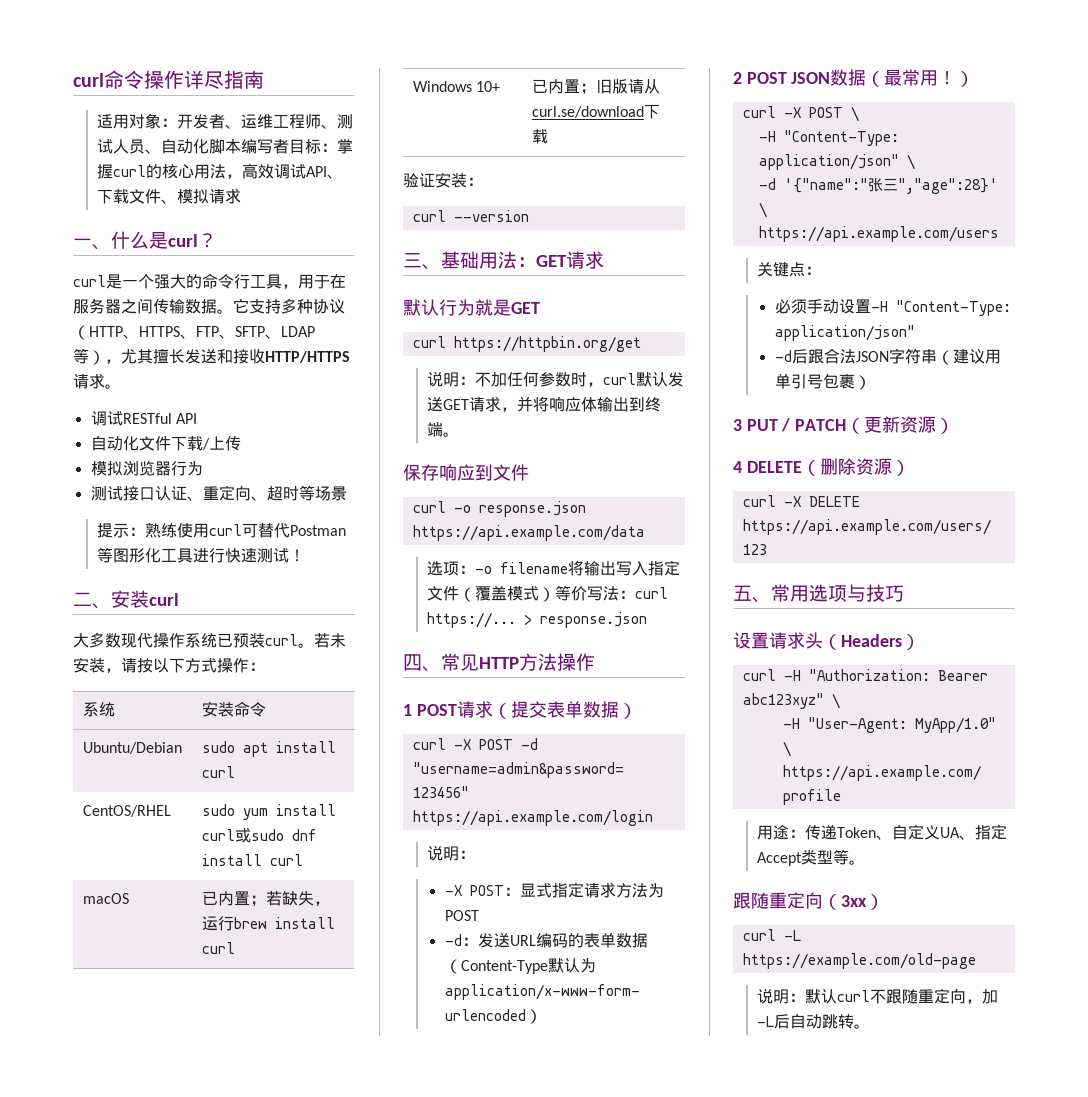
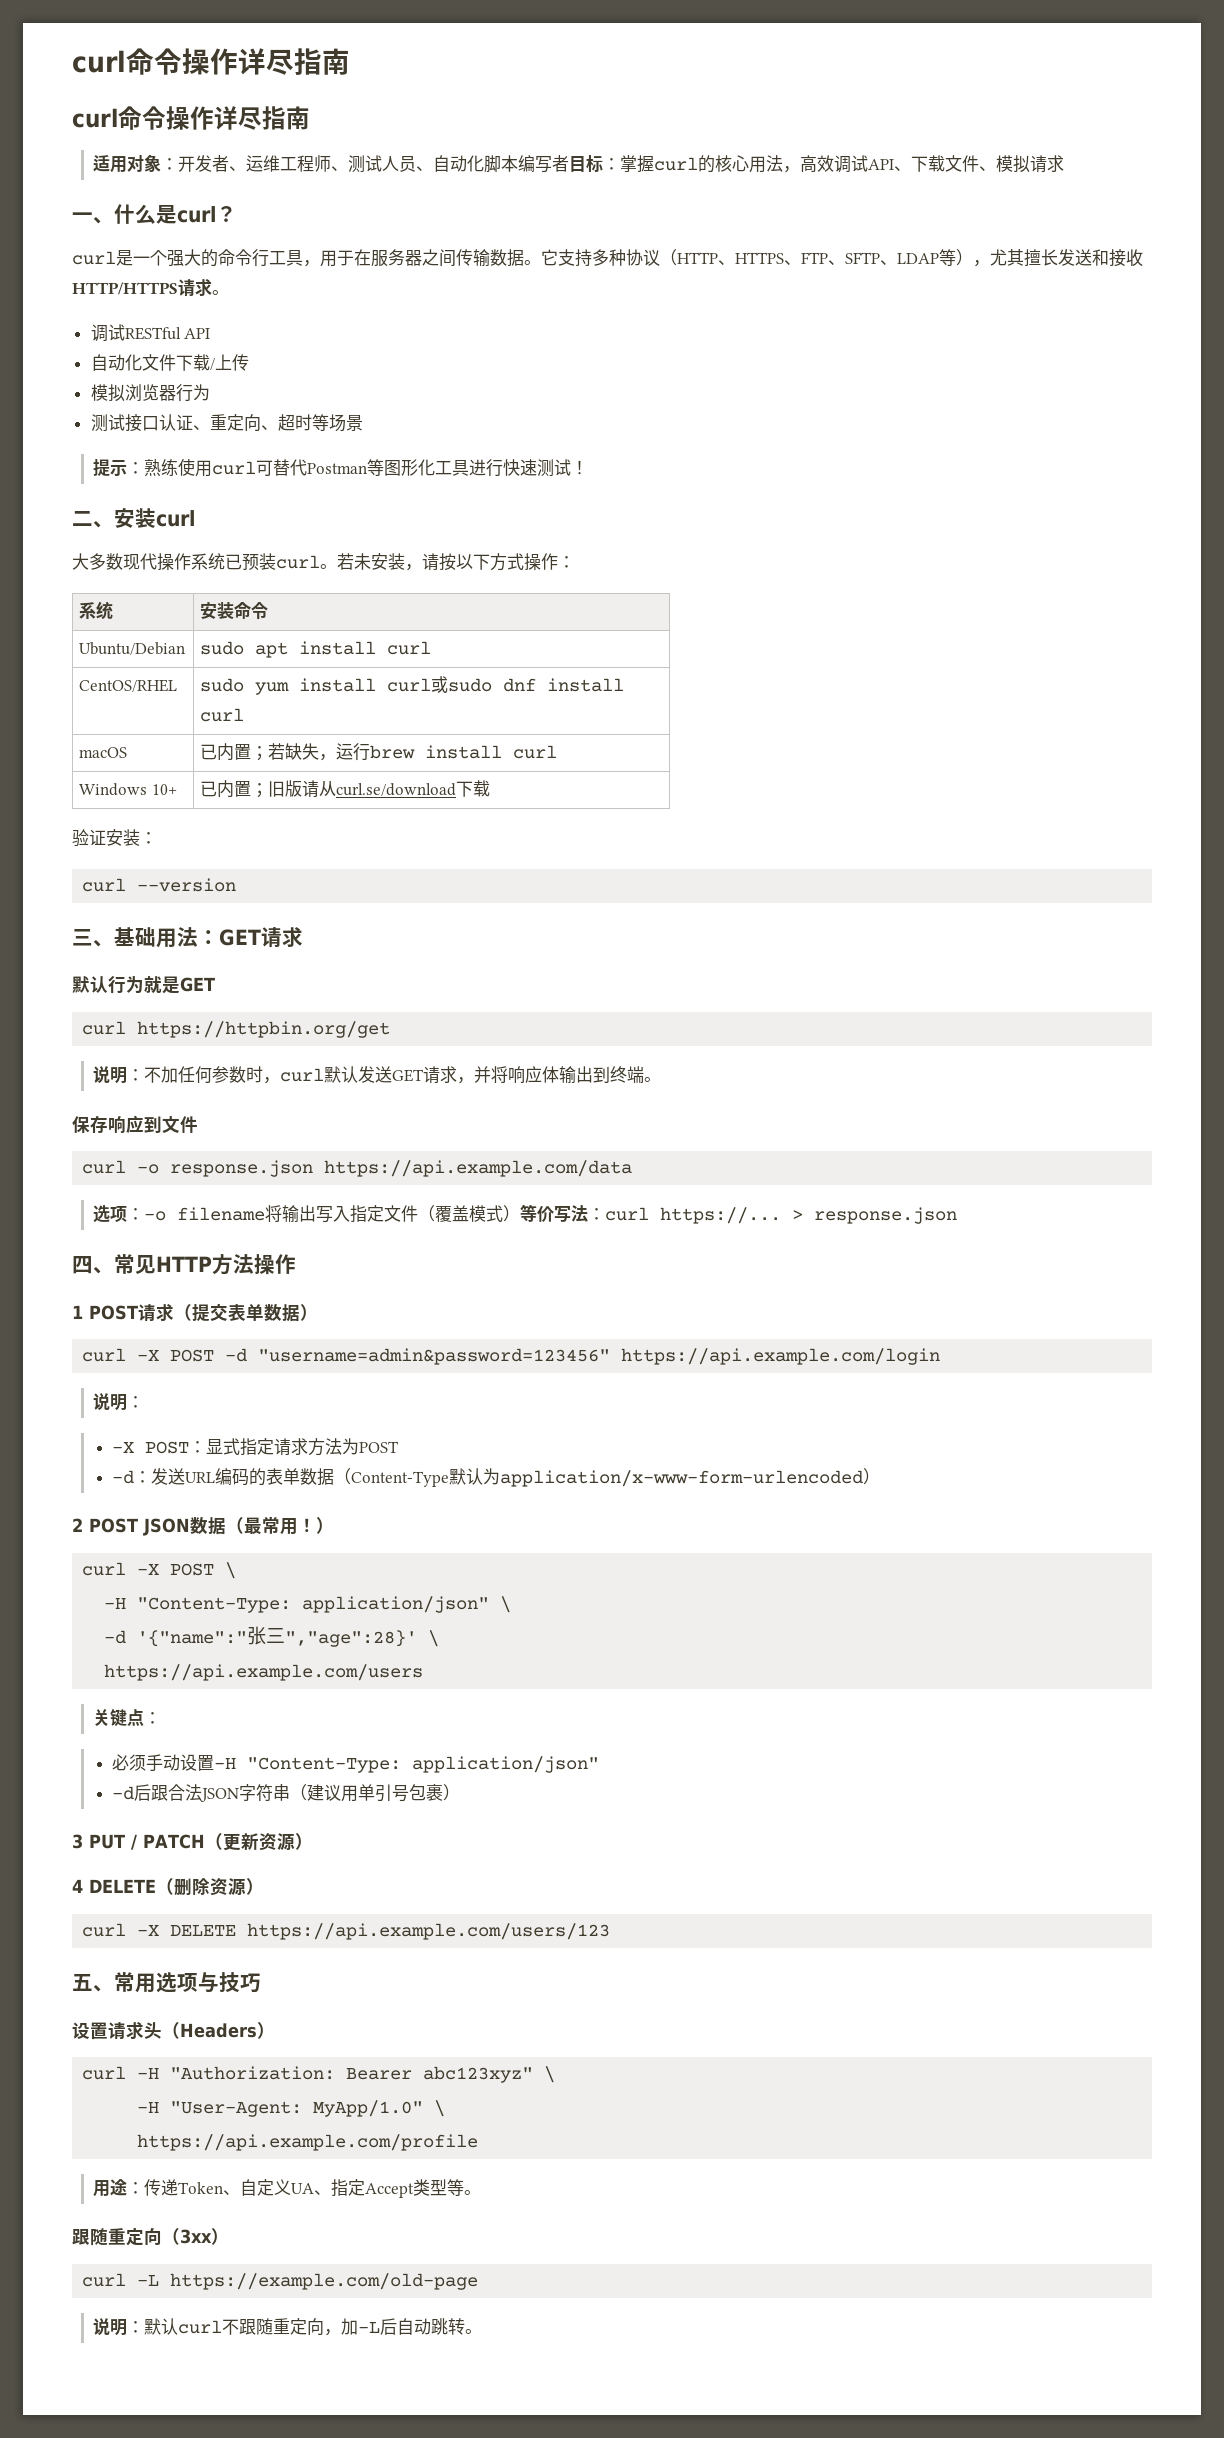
[73,70,264,89] curl命令操作详尽指南 -> [72,48,350,75] [72,106,310,130] curl命令操作详尽指南 // curl命令操作详尽指南

